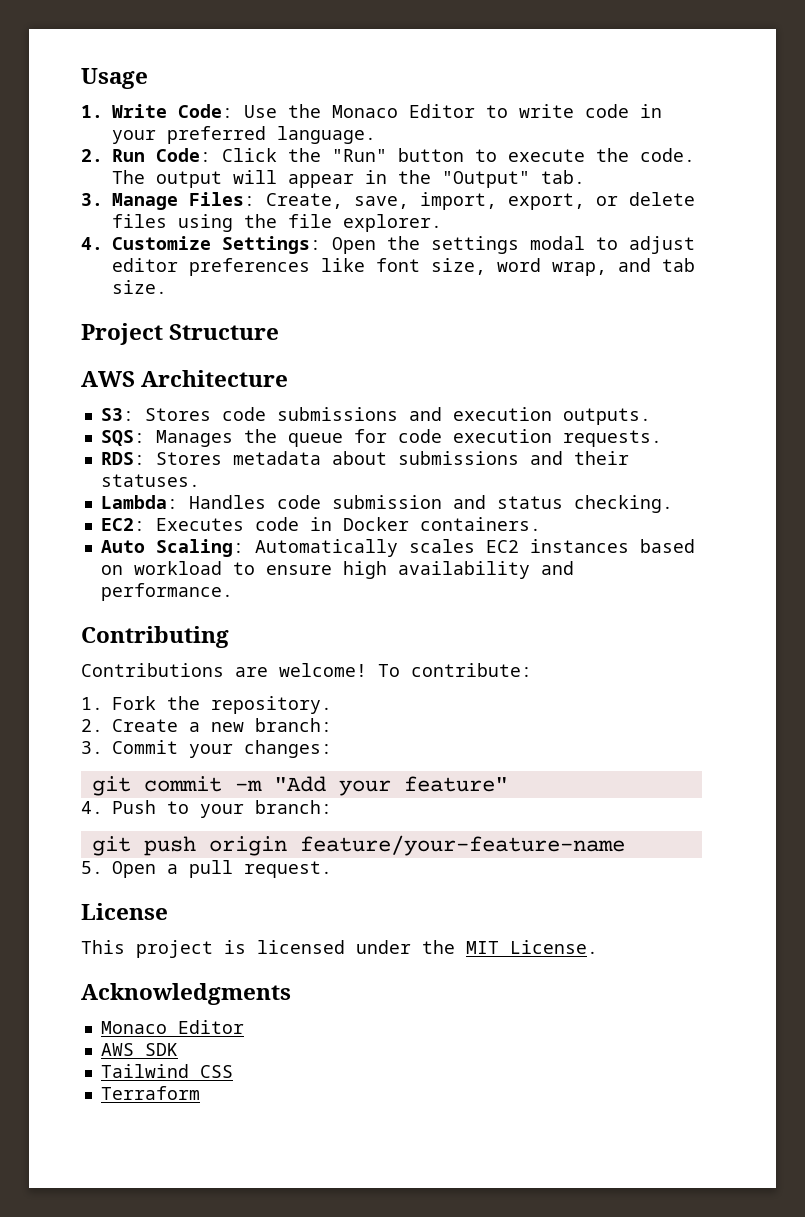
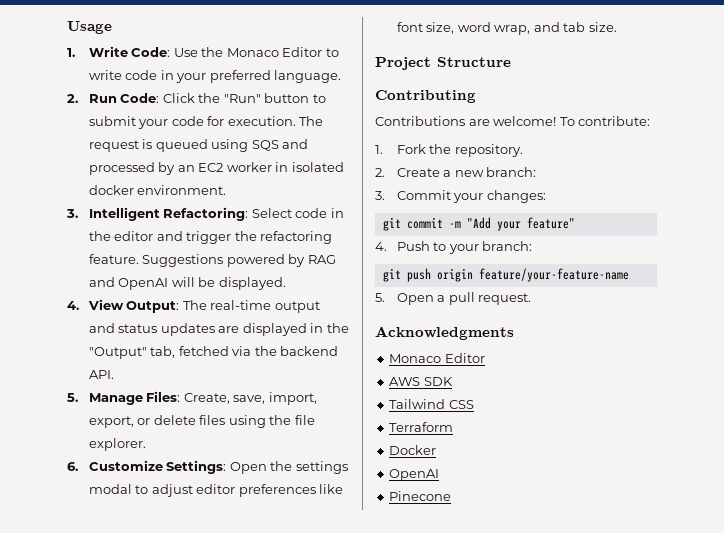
[508,148,695,162] [112,170,585,188] [81,193,103,206] execute the code. The output will appear in the "Output" tab. // 3. -> [88,116,324,129] [88,139,309,152] [88,162,344,175] [88,185,227,195] [66,207,344,221] [88,231,333,244] [88,254,336,267] [88,277,286,290] [67,299,320,313] [88,323,349,336] [88,346,339,359] [88,370,114,379] [67,393,78,402] submit your code for execution. The request is queued using SQS and processed by an EC2 worker in isolated docker environment. // 3. Intelligent Refactoring: Select code in the editor and trigger the refactoring feature. Suggestions powered by RAG and OpenAI will be displayed. // 4. View Output: The real-time output and status updates are displayed in the "Output" tab, fetched via the backend API. // 5.
[81,237,103,250] 4. -> [67,462,78,471] 6.
[81,370,289,387] [100,407,651,425] [100,429,662,447] [100,451,629,465] [100,474,200,487] [100,495,673,513] [100,517,541,531] [100,539,695,557] [100,561,574,579] [100,583,233,601] // AWS Architecture // S3: Stores code submissions and execution outputs. // SQS: Manages the queue for code execution requests. // RDS: Stores metadata about submissions and their statuses. // Lambda: Handles code submission and status checking. // EC2: Executes code in Docker containers. // Auto Scaling: Automatically scales EC2 instances based on workload to ensure high availability and performance. -> (511, 62) none
[81,903,168,920] [81,940,598,958] // License // This project is licensed under the MIT License. -> (532, 299) none
(200, 1093) none -> [389,445,437,455] [389,469,440,481] [389,491,452,501] // Docker // OpenAI // Pinecone

